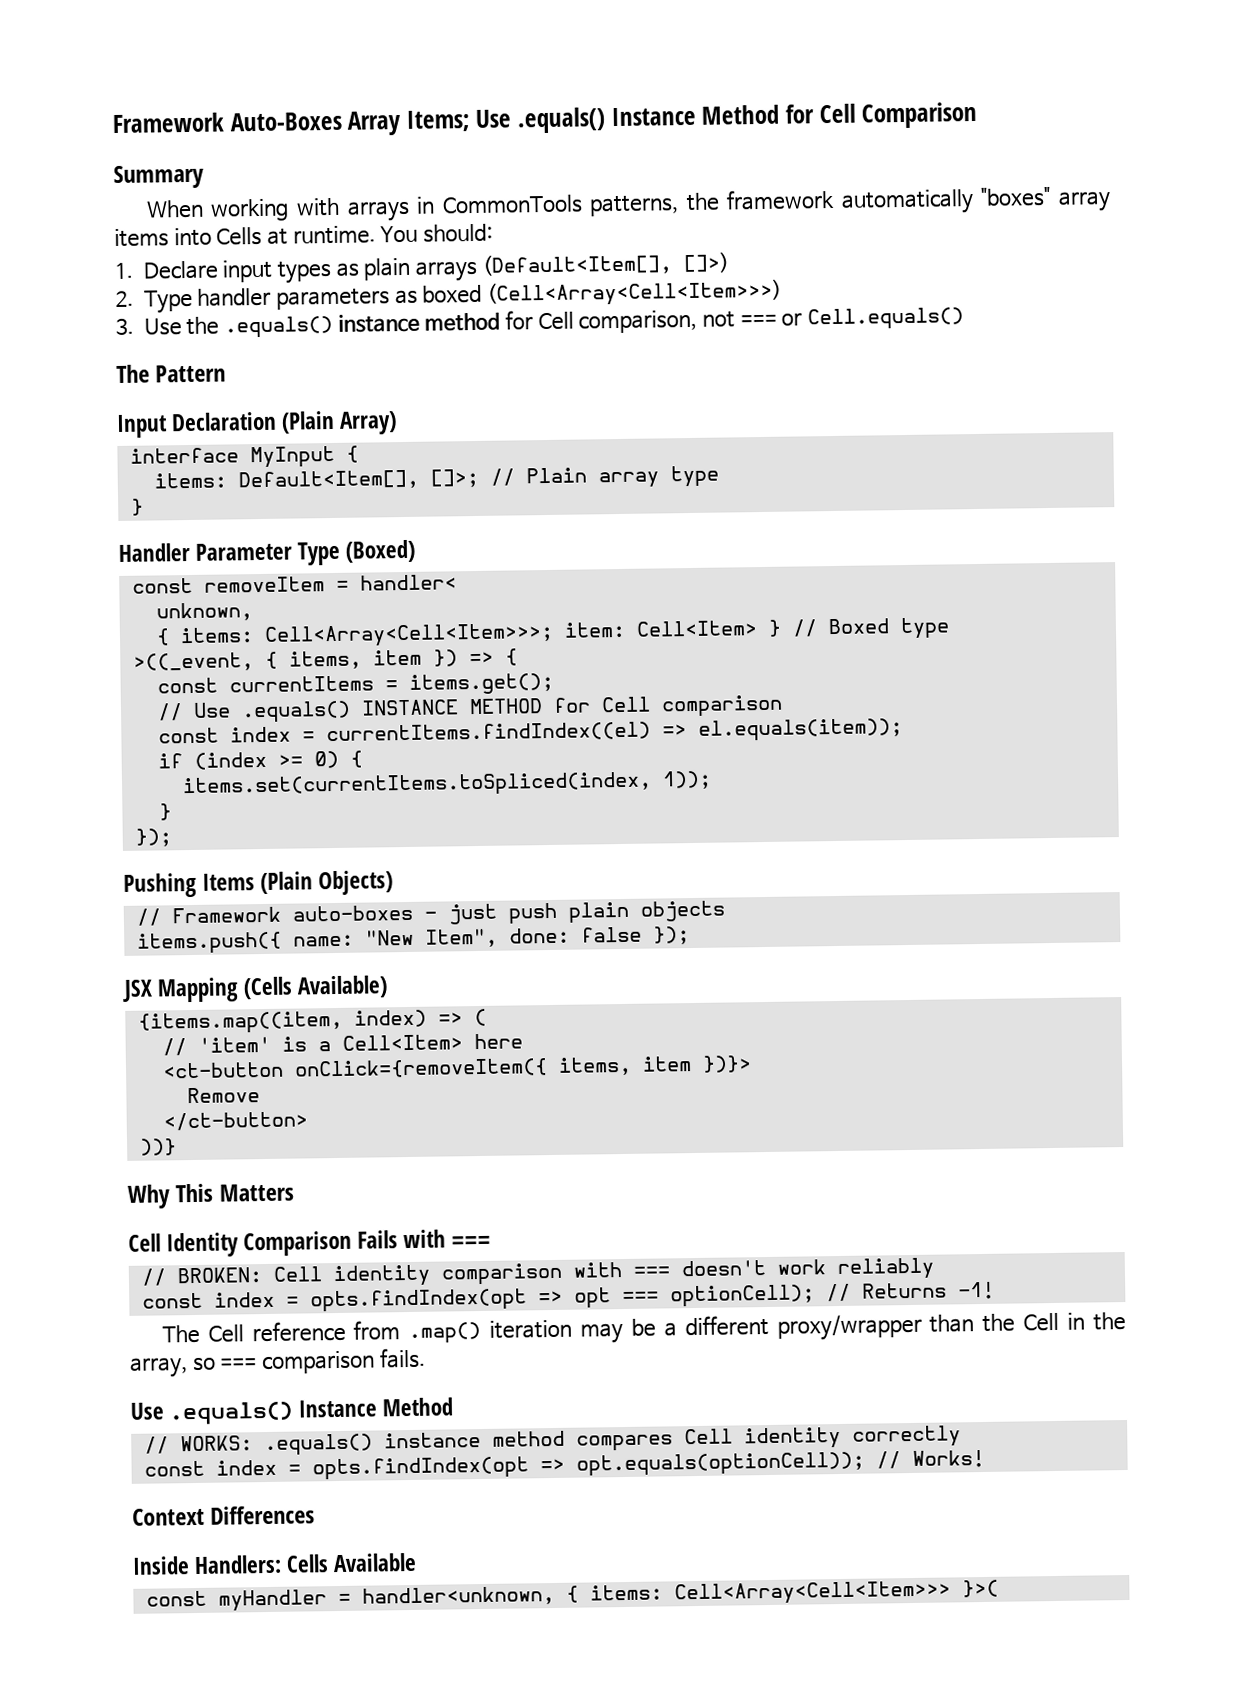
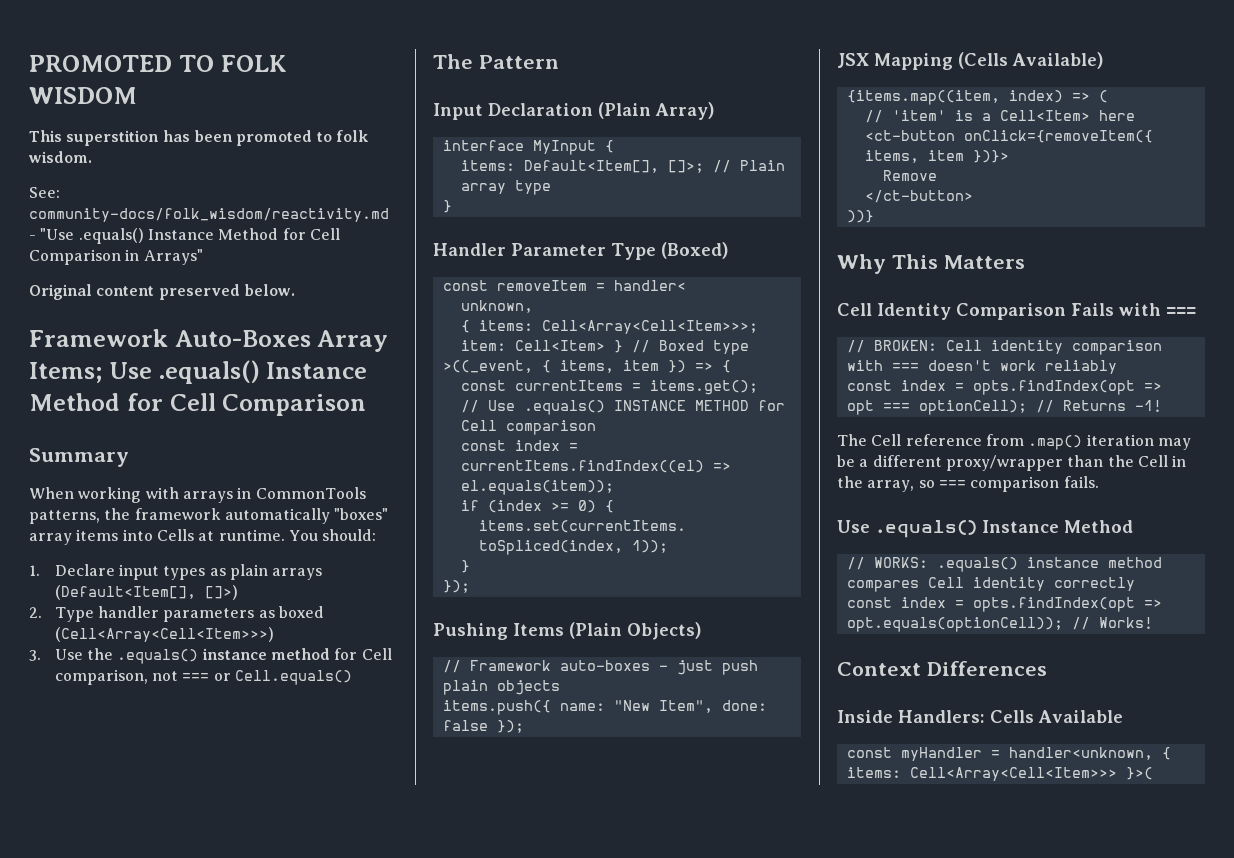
(112, 123) none -> [29,55,287,72] [29,87,137,104] [29,130,368,146] [28,151,92,163] [29,187,60,198] [29,208,389,222] [29,228,340,244] [29,249,203,265] [29,284,295,300] PROMOTED TO FOLK WISDOM // This superstition has been promoted to folk wisdom. // See: community-docs/folk_wisdom/reactivity.md - "Use .equals() Instance Method for Cell Comparison in Arrays" // Original content preserved below. //

